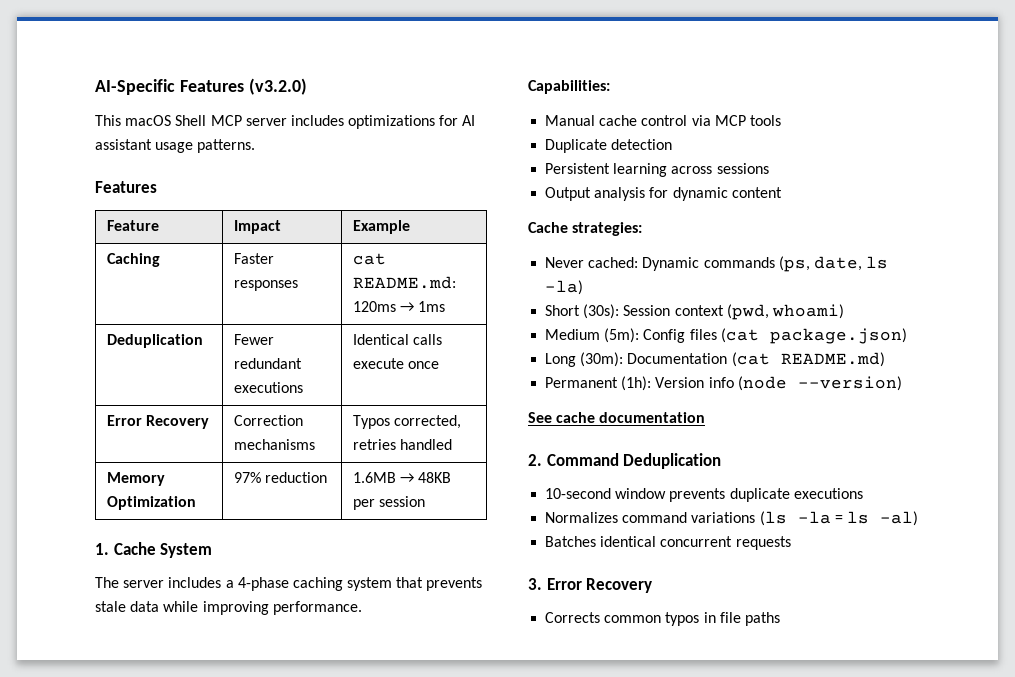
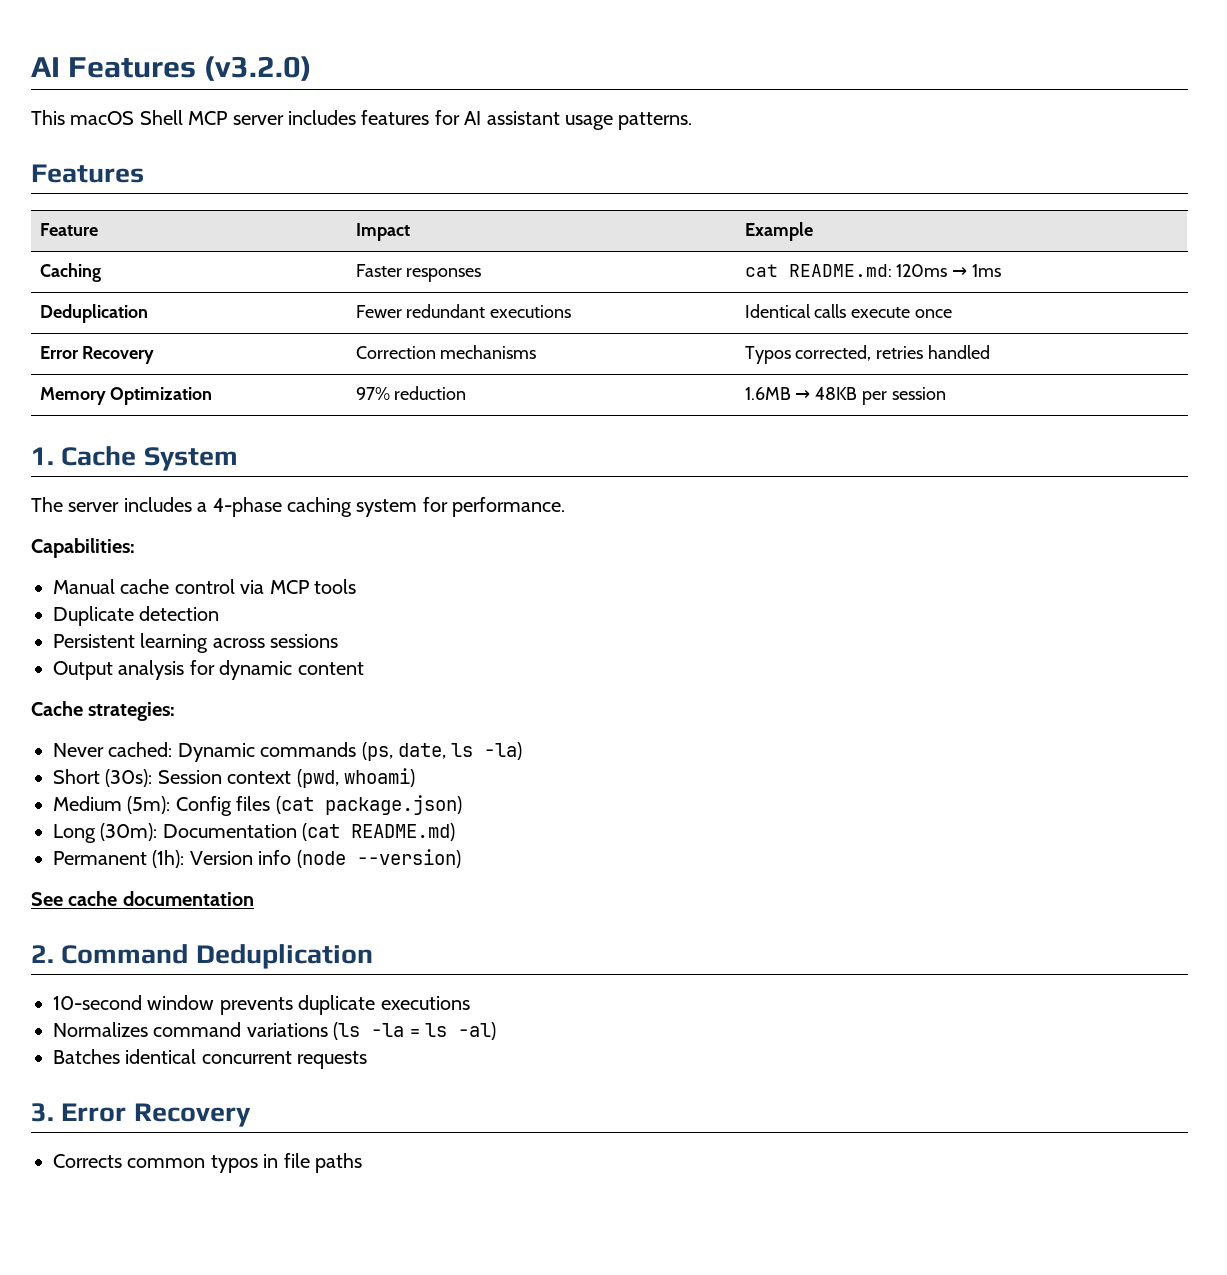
[95,79,175,95] AI-Specific -> [31,57,60,77] AI
[348,115,436,129] optimizations -> [361,110,430,125] features
[396,577,483,591] [95,601,269,615] that prevents stale data while improving -> [422,497,448,512] for

